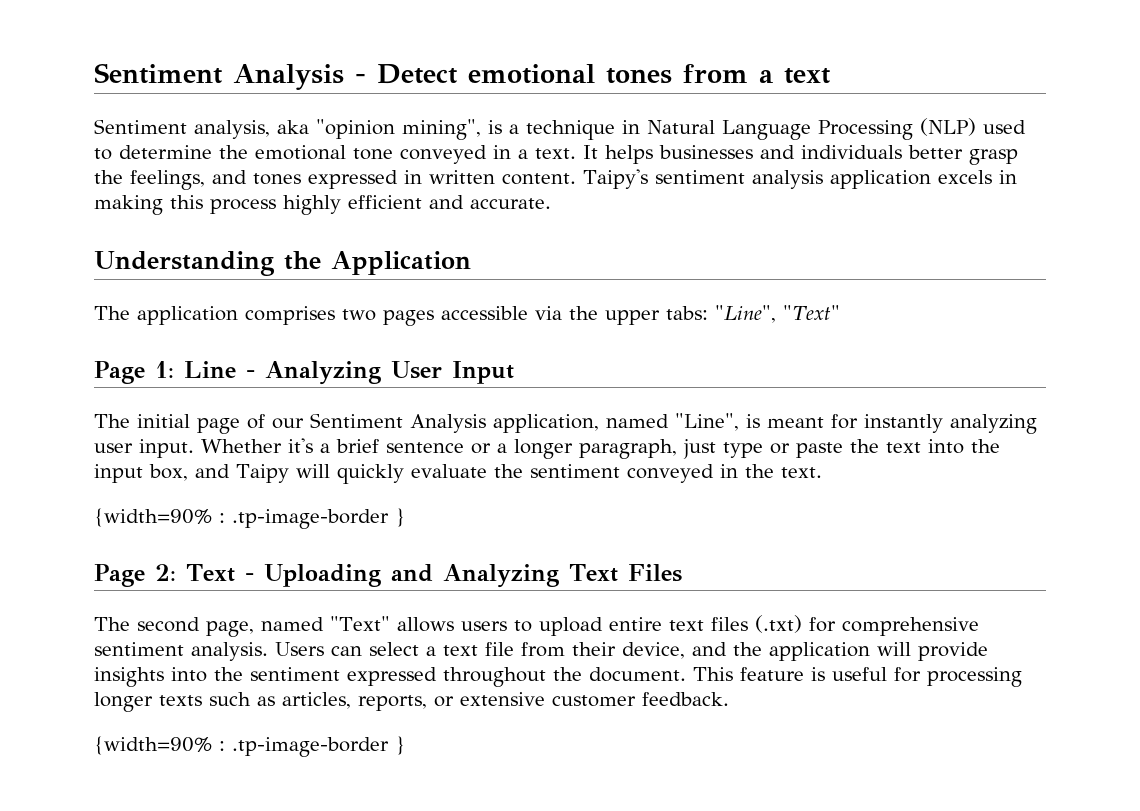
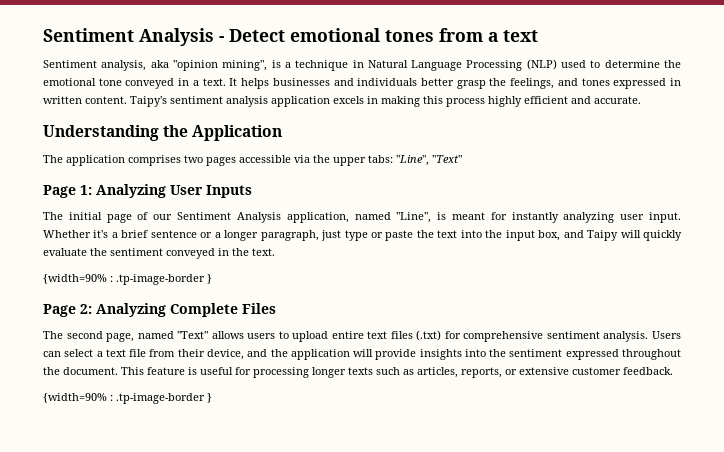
[183,361,255,378] Line - -> (92, 190) none
[451,361,514,384] Input -> [206,185,252,198] Inputs
[185,564,618,588] Text - Uploading and Analyzing Text -> [96,303,238,317] Analyzing Complete

